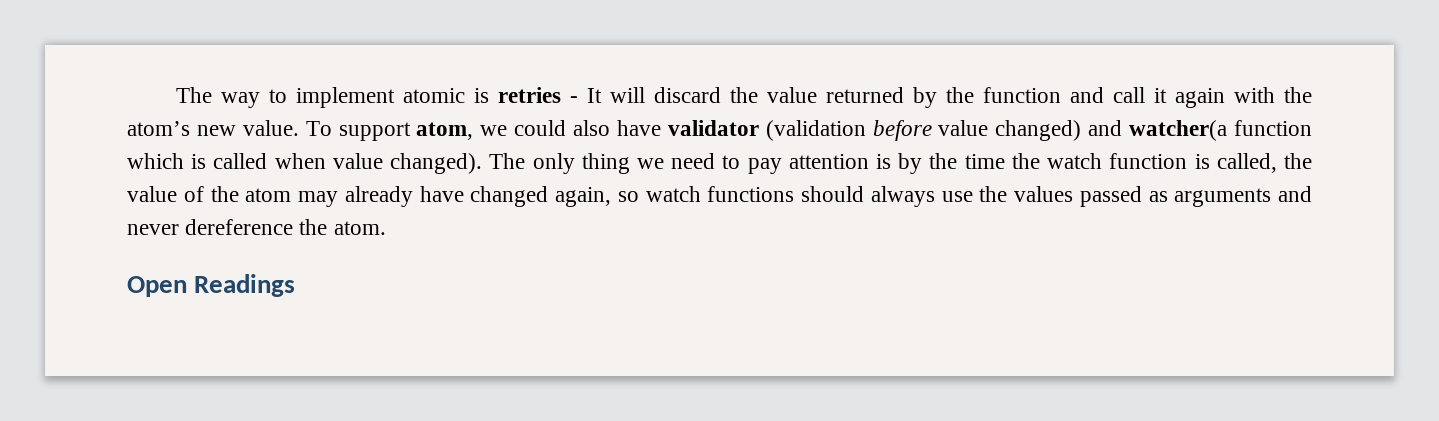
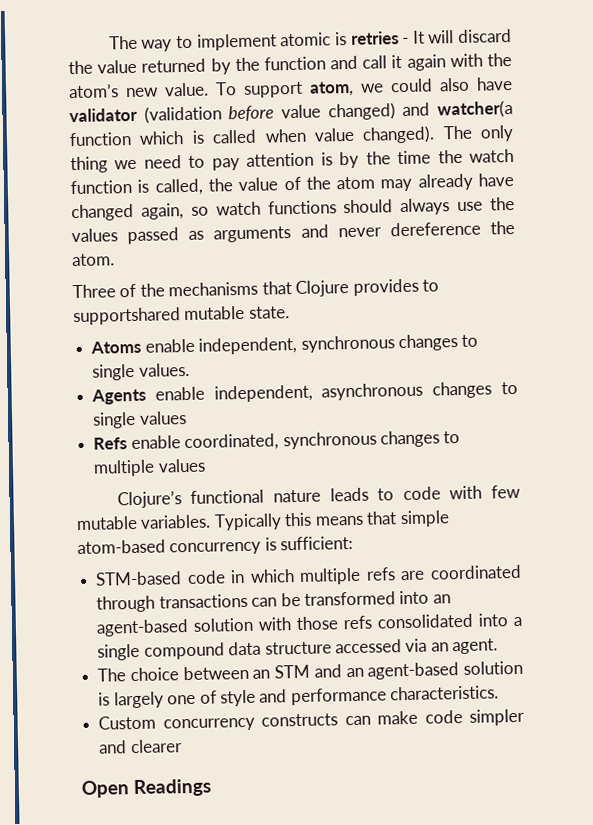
(386, 228) none -> [72,278,440,299] [73,305,290,326] [90,334,479,355] [92,362,190,381] [91,381,518,405] [92,411,187,429] [93,430,461,452] [93,458,206,477] [116,484,522,509] [76,510,450,531] [77,535,354,556] [95,564,523,586] [96,590,451,613] [96,613,523,637] [97,638,499,661] [97,660,524,682] [98,685,500,709] [98,708,526,732] [98,739,183,754] // Three of the mechanisms that Clojure provides to supportshared mutable state. // Atoms enable independent, synchronous changes to single values. // Agents enable independent, asynchronous changes to single values // Refs enable coordinated, synchronous changes to multiple values // Clojure’s functional nature leads to code with few mutable variables. Typically this means that simple atom-based concurrency is sufficient: // STM-based code in which multiple refs are coordinated through transactions can be transformed into an agent-based solution with those refs consolidated into a single compound data structure accessed via an agent. // The choice between an STM and an agent-based solution is largely one of style and performance characteristics. // Custom concurrency constructs can make code simpler and clearer

